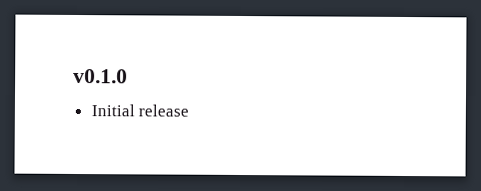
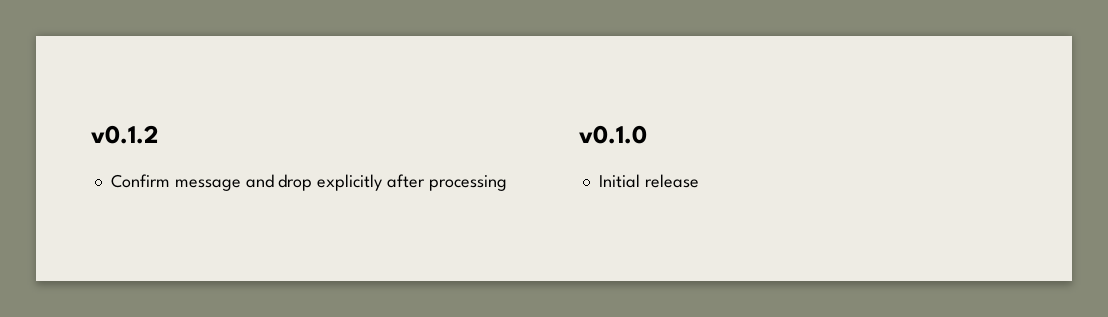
(73, 76) none -> [91,125,159,144] [110,174,507,191] v0.1.2 // Confirm message and drop explicitly after processing //

